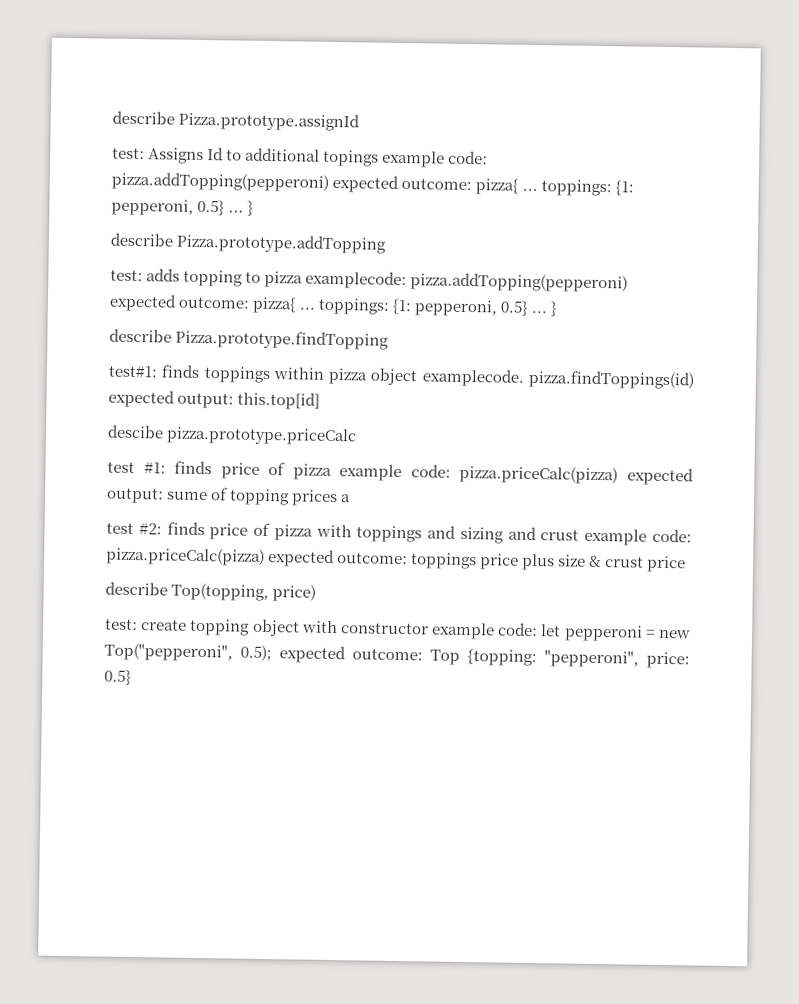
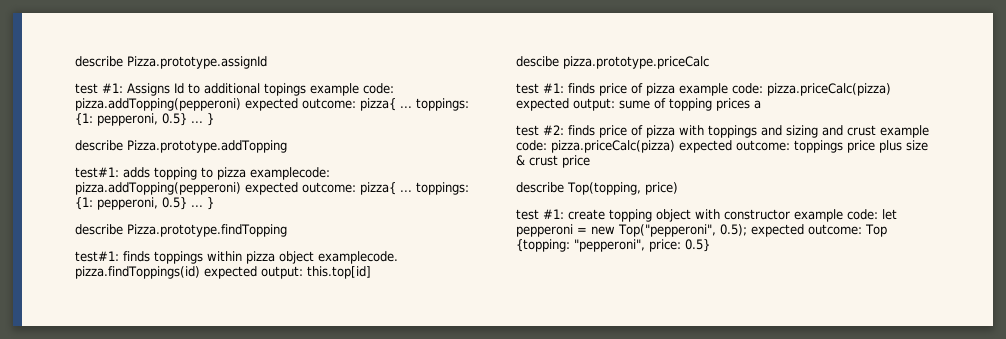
[112,147,145,160] test: -> [75,83,123,94] test #1:
[110,269,143,282] test: -> [75,167,119,178] test#1:
[105,618,138,631] test: -> [516,209,564,220] test #1:

